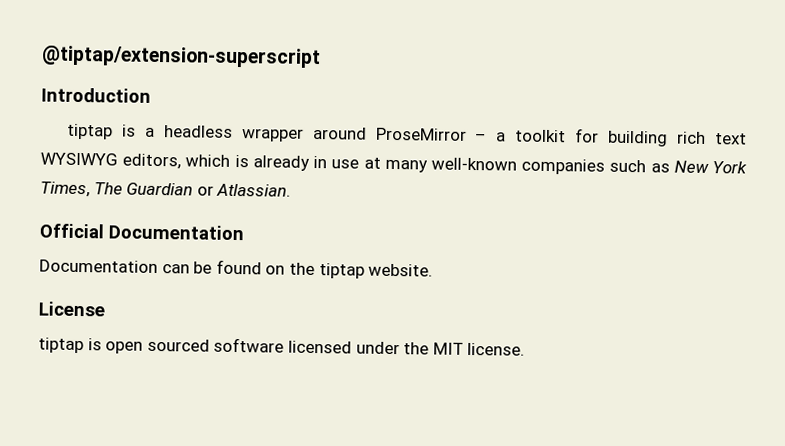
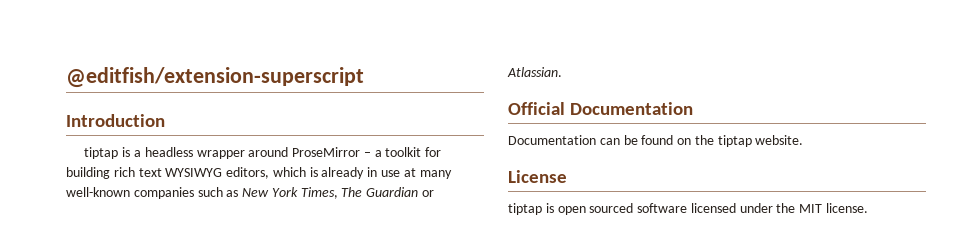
[41,45,321,69] @tiptap/extension-superscript -> [66,67,364,88] @editfish/extension-superscript

